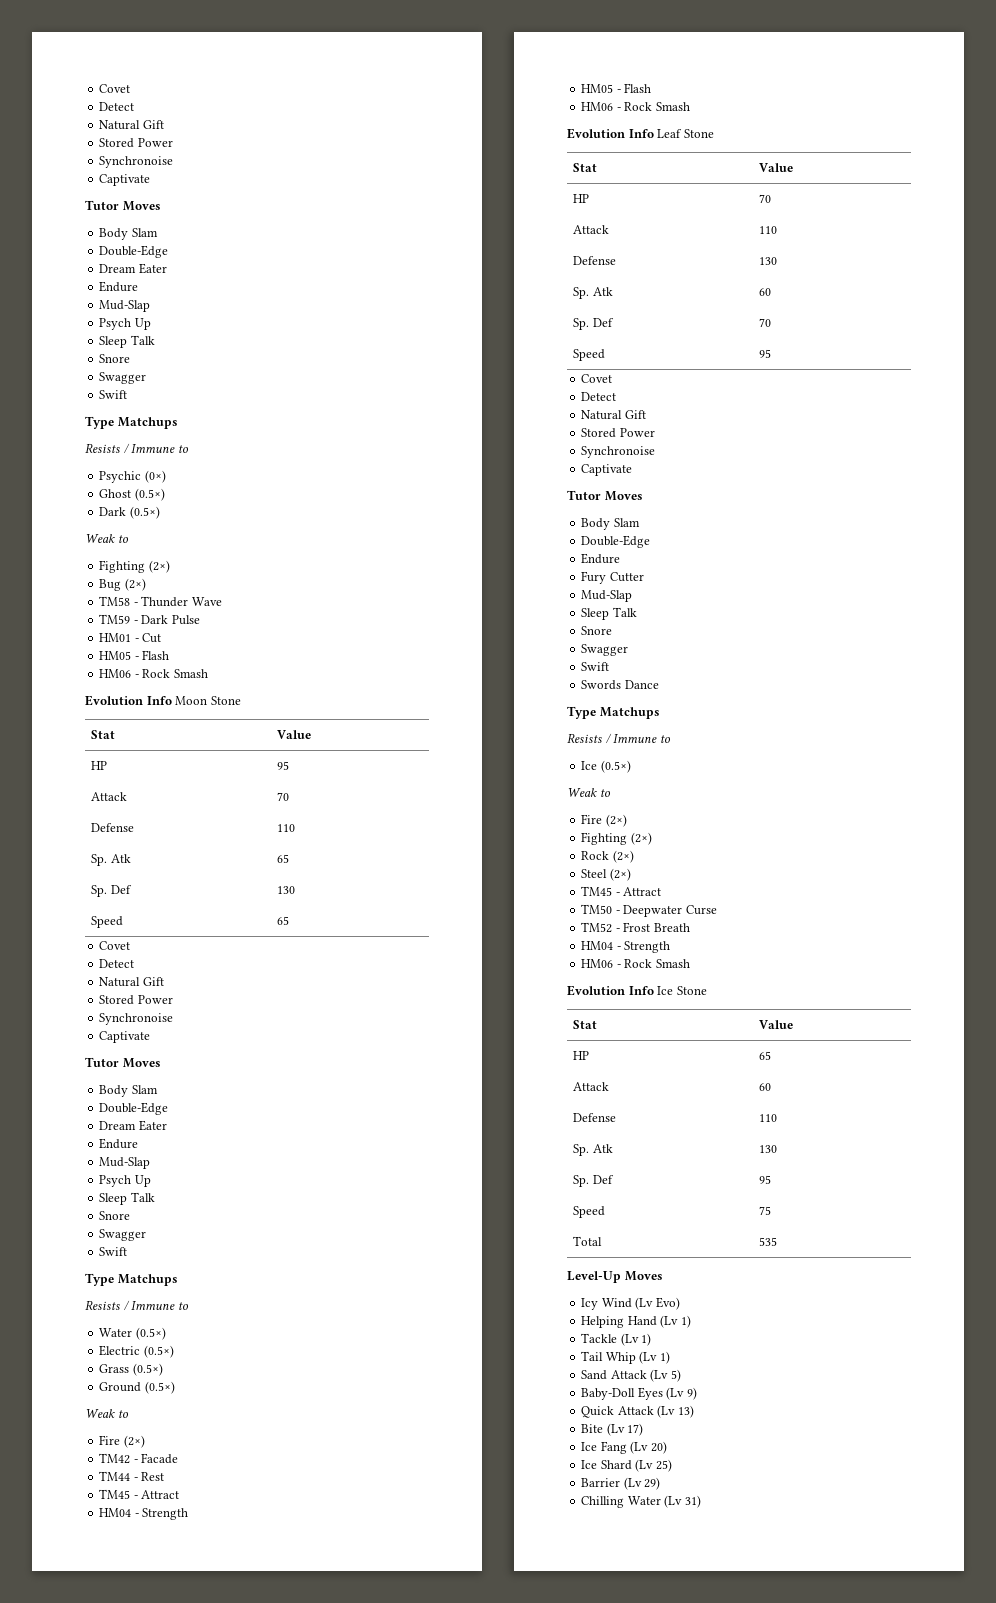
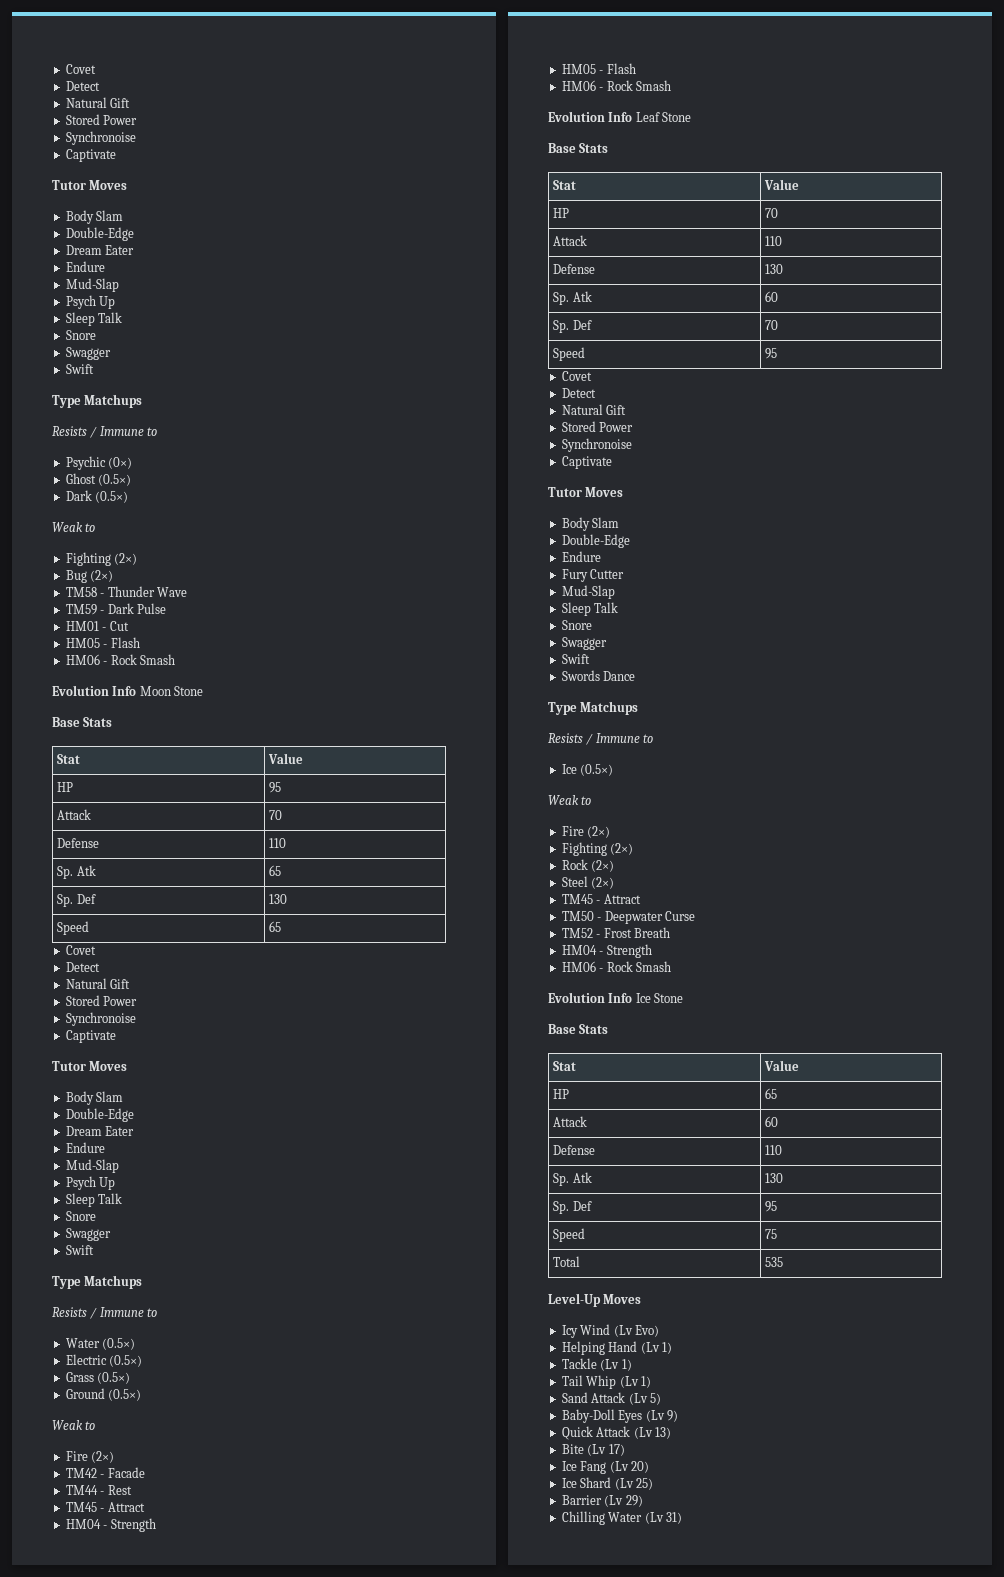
(241, 700) none -> [52,717,113,727] // Base Stats
(714, 133) none -> [548,143,609,153] // Base Stats
(707, 990) none -> [548,1024,609,1034] // Base Stats

